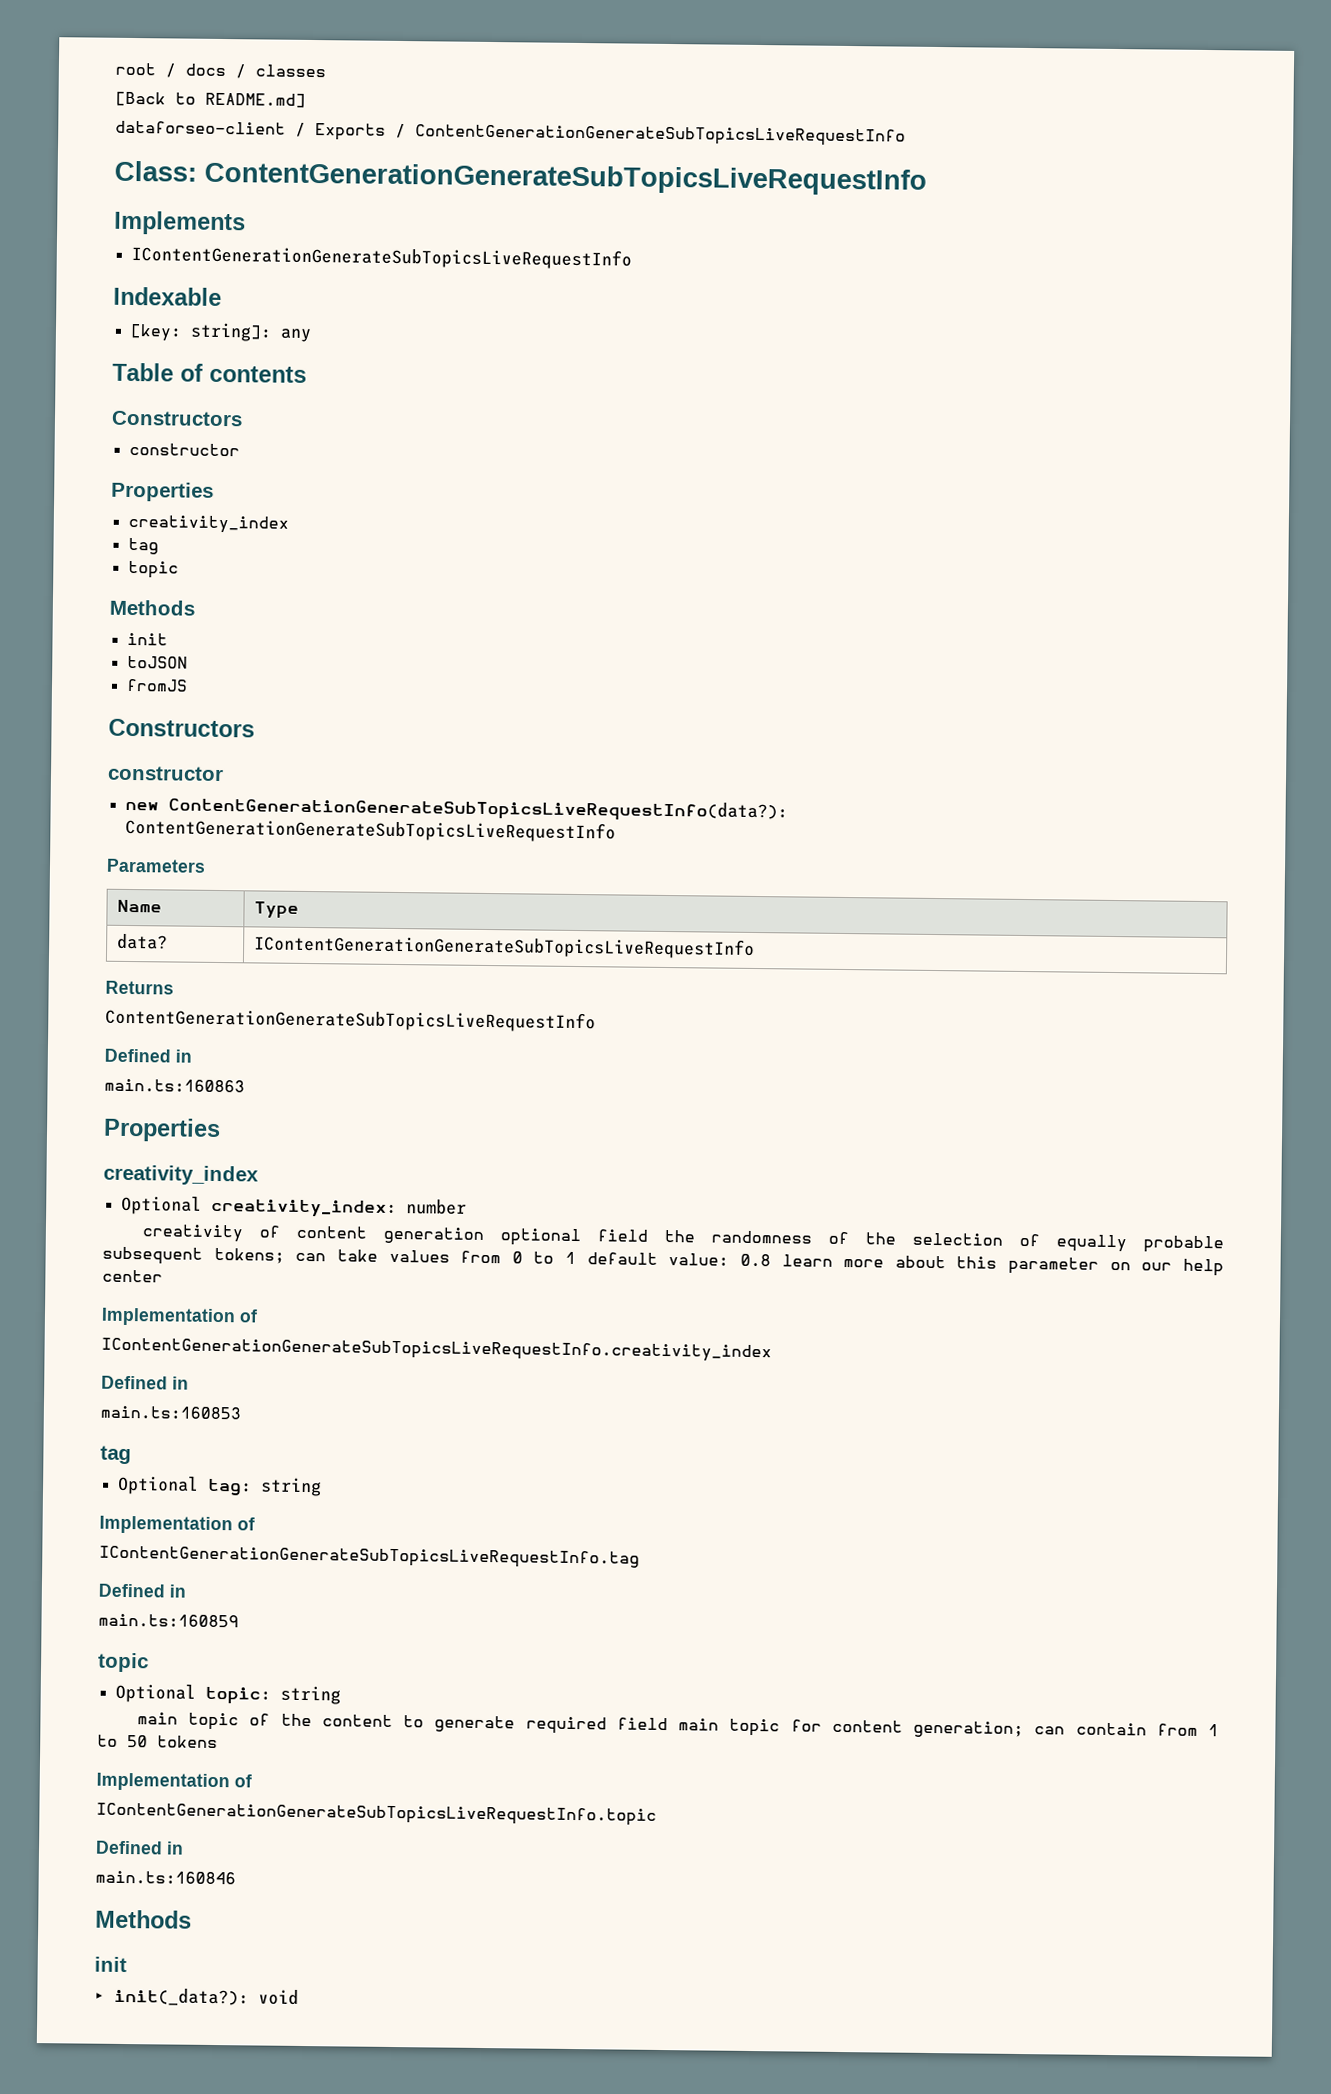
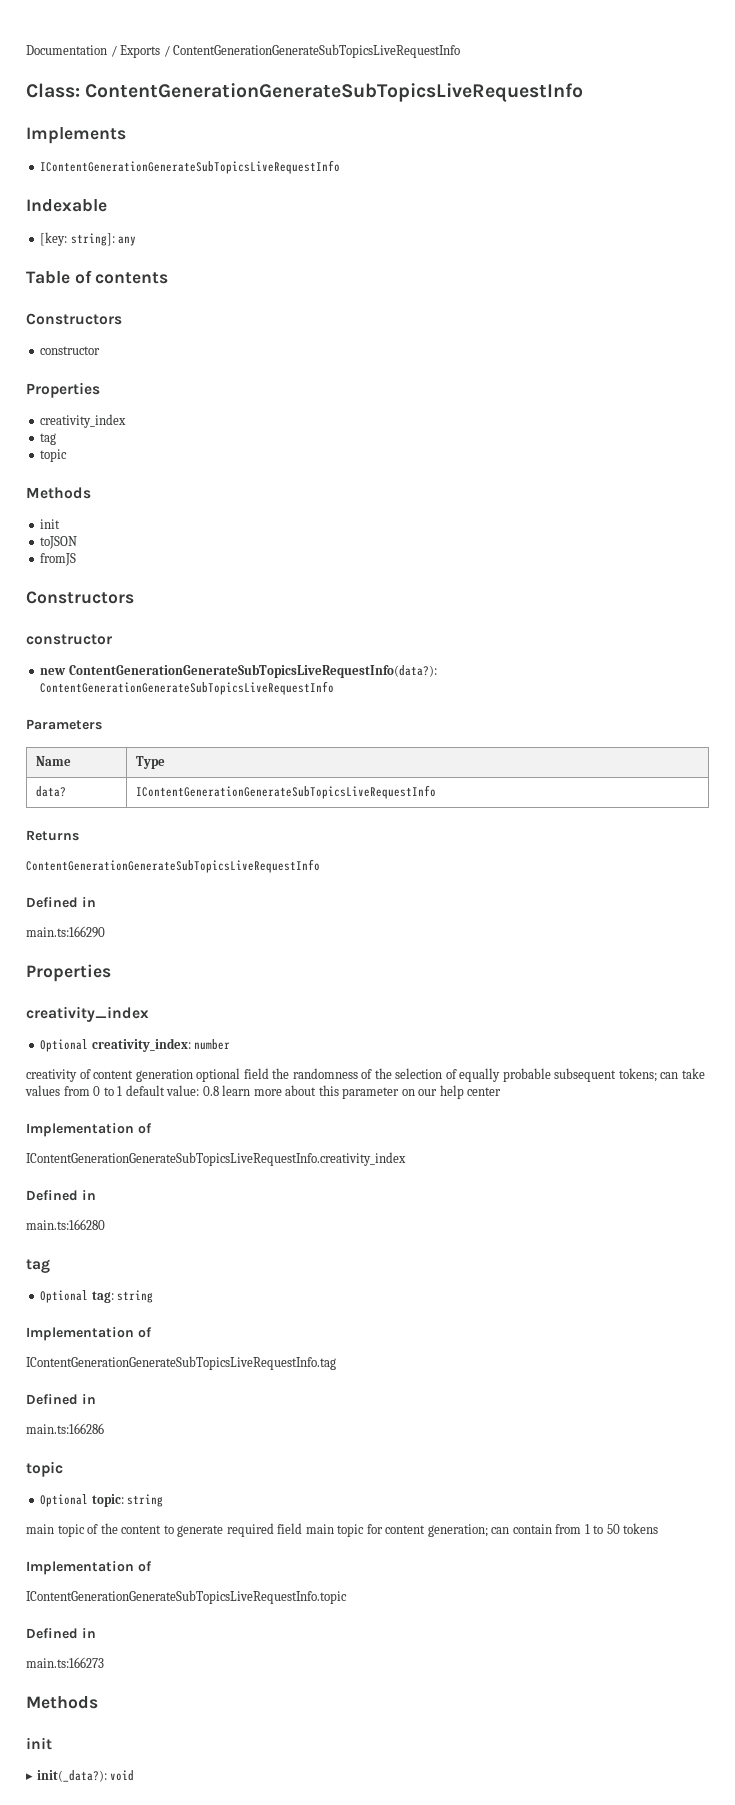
[115,62,326,79] [115,91,306,108] [115,120,286,135] root / docs / classes // [Back to README.md] // dataforseo-client -> [26,45,107,55] Documentation
[104,1078,245,1093] main.ts:160863 -> [26,926,105,938] main.ts:166290
[100,1405,241,1420] main.ts:160853 -> [26,1219,105,1230] main.ts:166280
[98,1613,239,1628] main.ts:160859 -> [26,1423,104,1434] main.ts:166286
[95,1870,236,1885] main.ts:160846 -> [26,1657,104,1668] main.ts:166273

